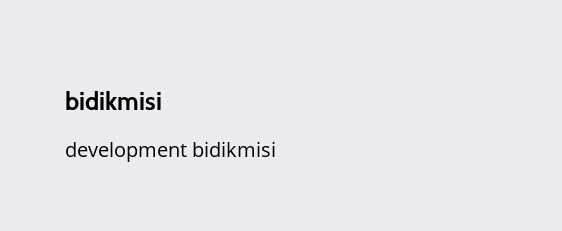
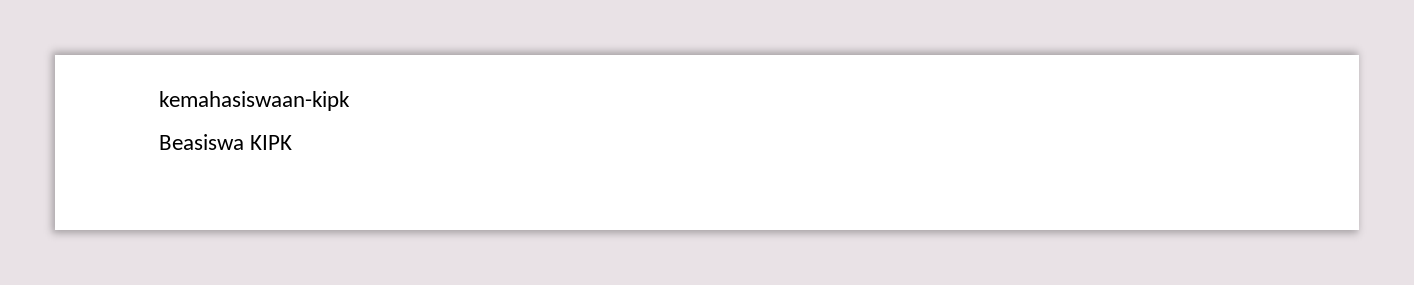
[65,91,162,110] [65,141,277,162] bidikmisi // development bidikmisi -> [159,91,350,111] [159,134,293,150] kemahasiswaan-kipk // Beasiswa KIPK

